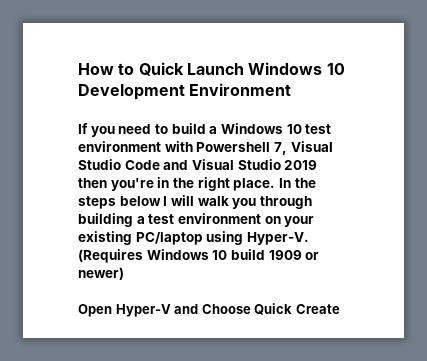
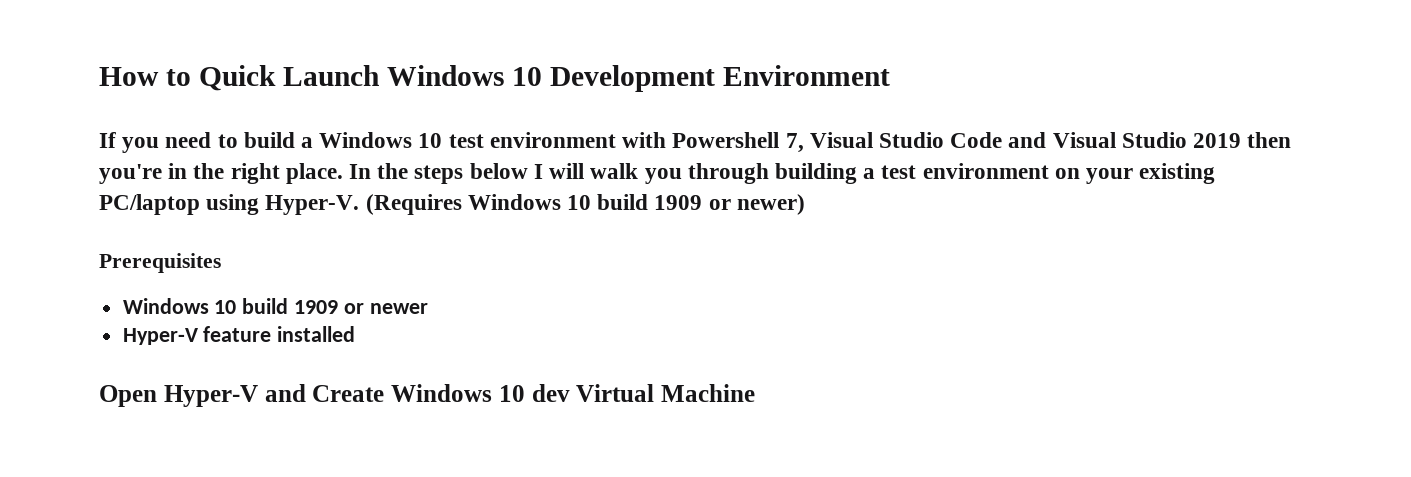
[78,303,340,317] Open Hyper-V and Choose Quick Create -> [99,253,221,273] [122,298,428,314] [122,326,356,345] [99,384,755,407] Prerequisites // Windows 10 build 1909 or newer // Hyper-V feature installed // Open Hyper-V and Create Windows 10 dev Virtual Machine

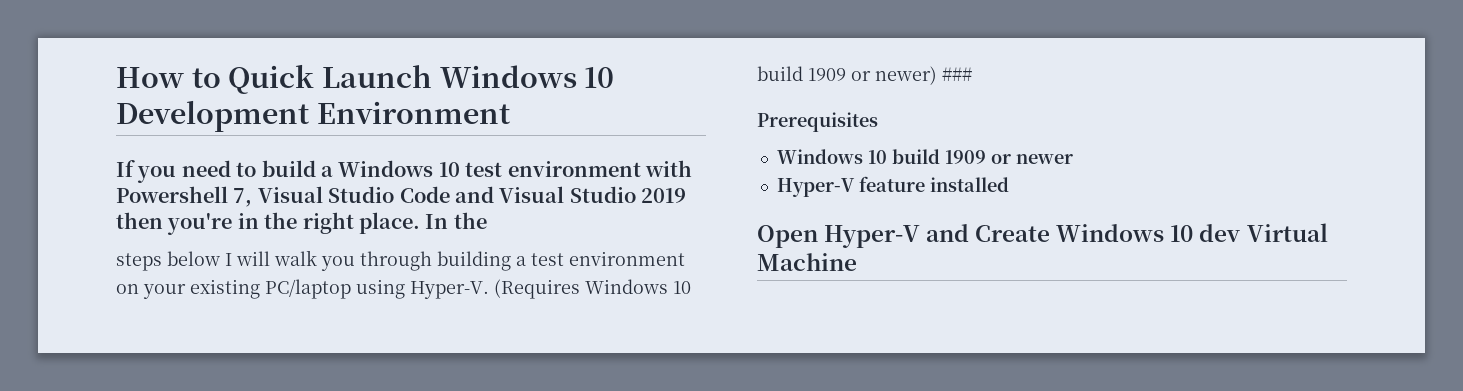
(409, 171) none -> (487, 220) //
(805, 204) none -> [942,67,972,81] ###

